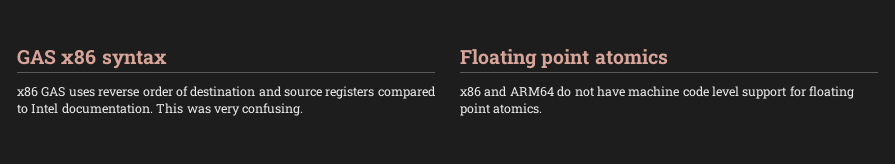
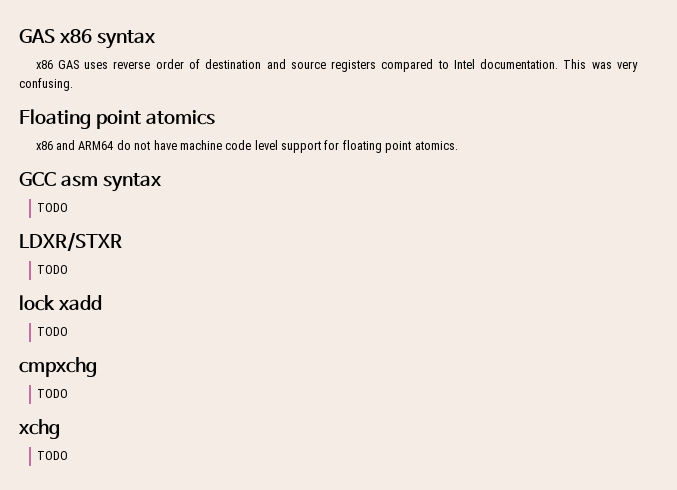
(543, 108) none -> [19,172,162,192] [37,203,69,212] [19,232,122,251] [37,265,69,274] [19,295,103,311] [37,327,69,336] [19,357,97,377] [37,389,69,398] [19,419,60,439] [37,451,69,460] // GCC asm syntax // TODO // LDXR/STXR // TODO // lock xadd // TODO // cmpxchg // TODO // xchg // TODO

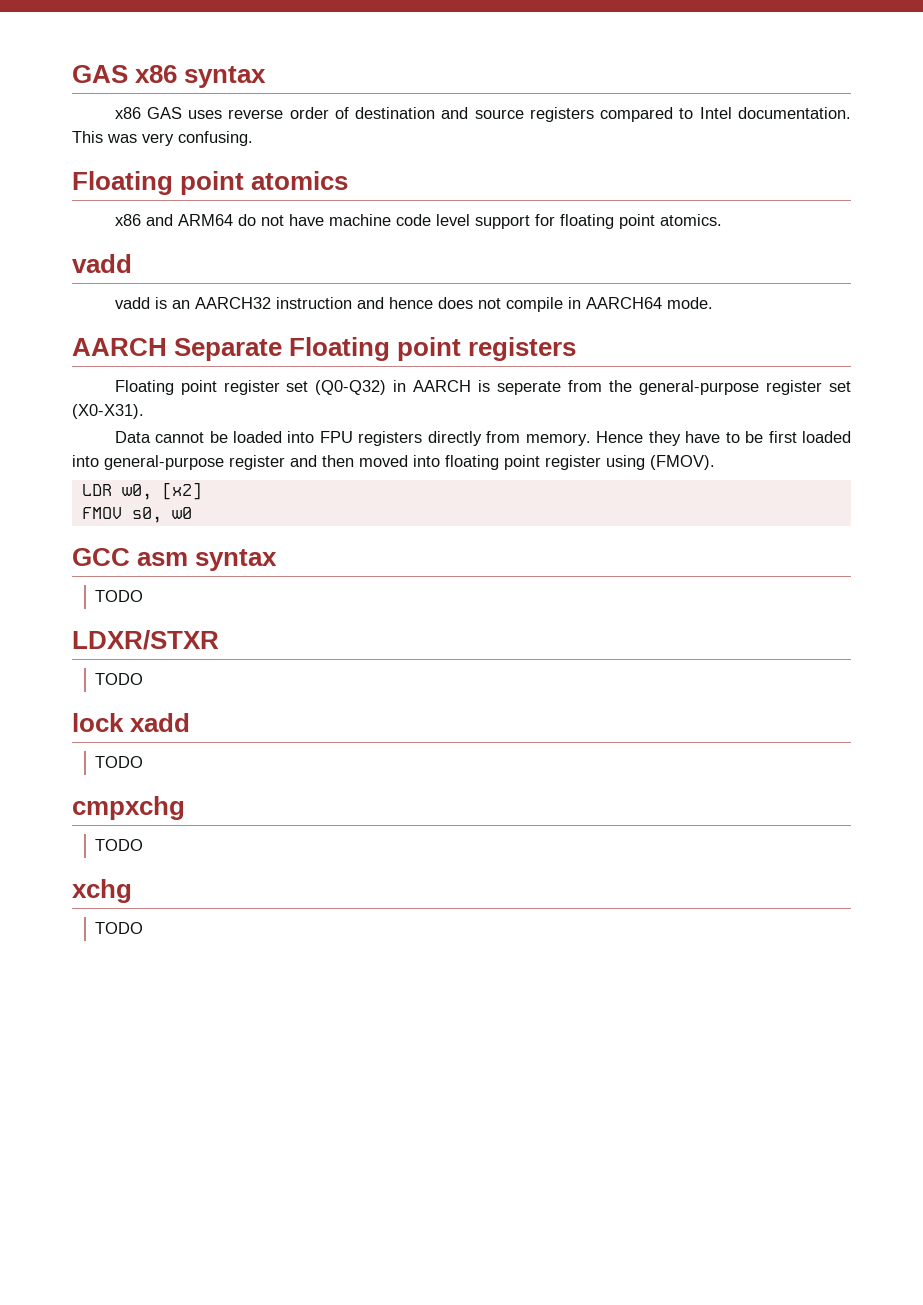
(458, 145) none -> [72,254,132,273] [114,297,713,312] [72,337,577,361] [114,380,851,395] [72,404,144,419] [114,431,851,446] [72,455,715,470] [81,482,202,500] [81,507,192,523] // vadd // vadd is an AARCH32 instruction and hence does not compile in AARCH64 mode. // AARCH Separate Floating point registers // Floating point register set (Q0-Q32) in AARCH is seperate from the general-purpose register set (X0-X31). // Data cannot be loaded into FPU registers directly from memory. Hence they have to be first loaded into general-purpose register and then moved into floating point register using (FMOV). // LDR w0, [x2] // FMOV s0, w0

